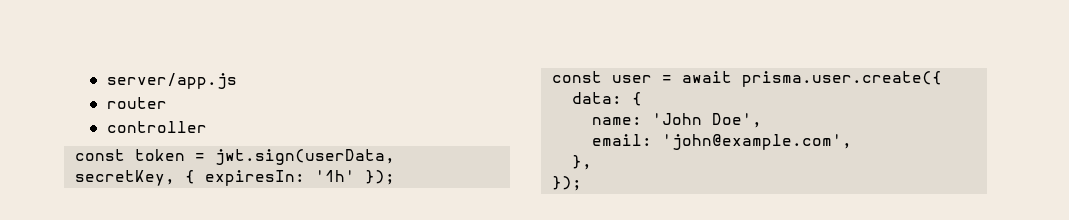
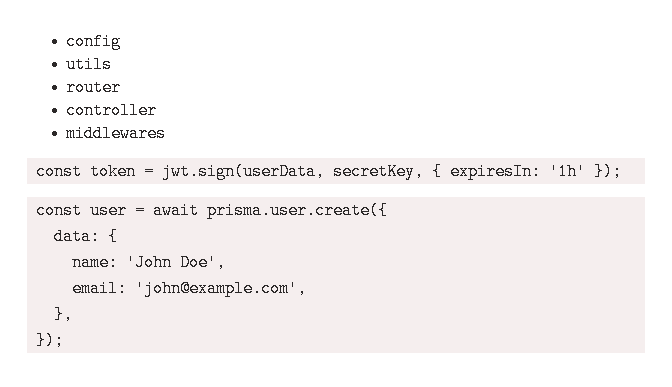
[106,73,237,89] server/app.js -> [65,33,121,50] [65,56,112,73] config // utils
(207, 127) none -> [65,125,166,142] // middlewares

